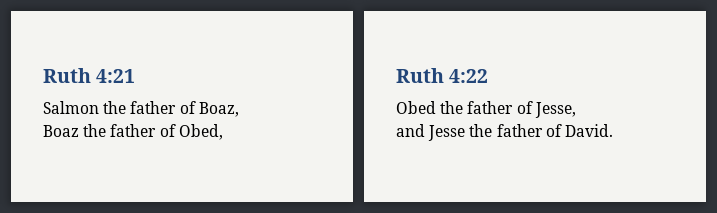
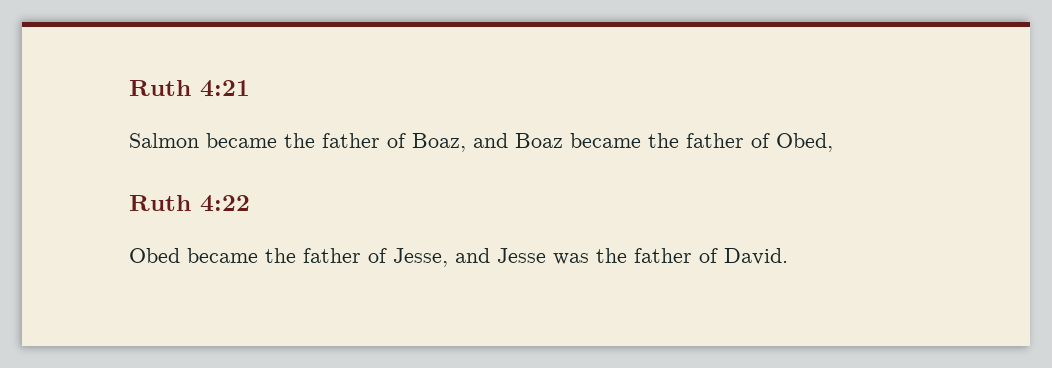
(99, 107) none -> [206,133,277,148] became
[43,125,79,137] // Boaz -> [473,133,641,148] and Boaz became
(436, 107) none -> [187,248,258,263] became
(576, 110) // -> (448, 257) none
(466, 133) none -> [553,253,589,265] was

